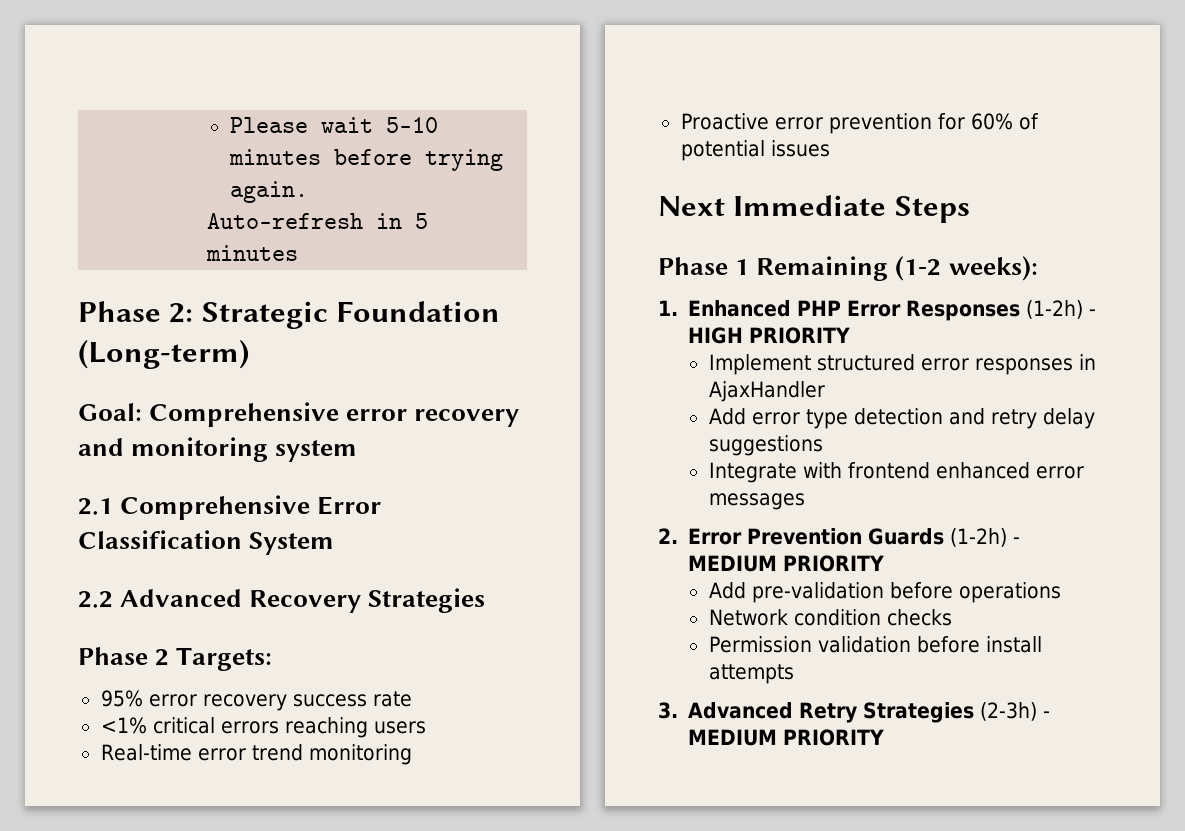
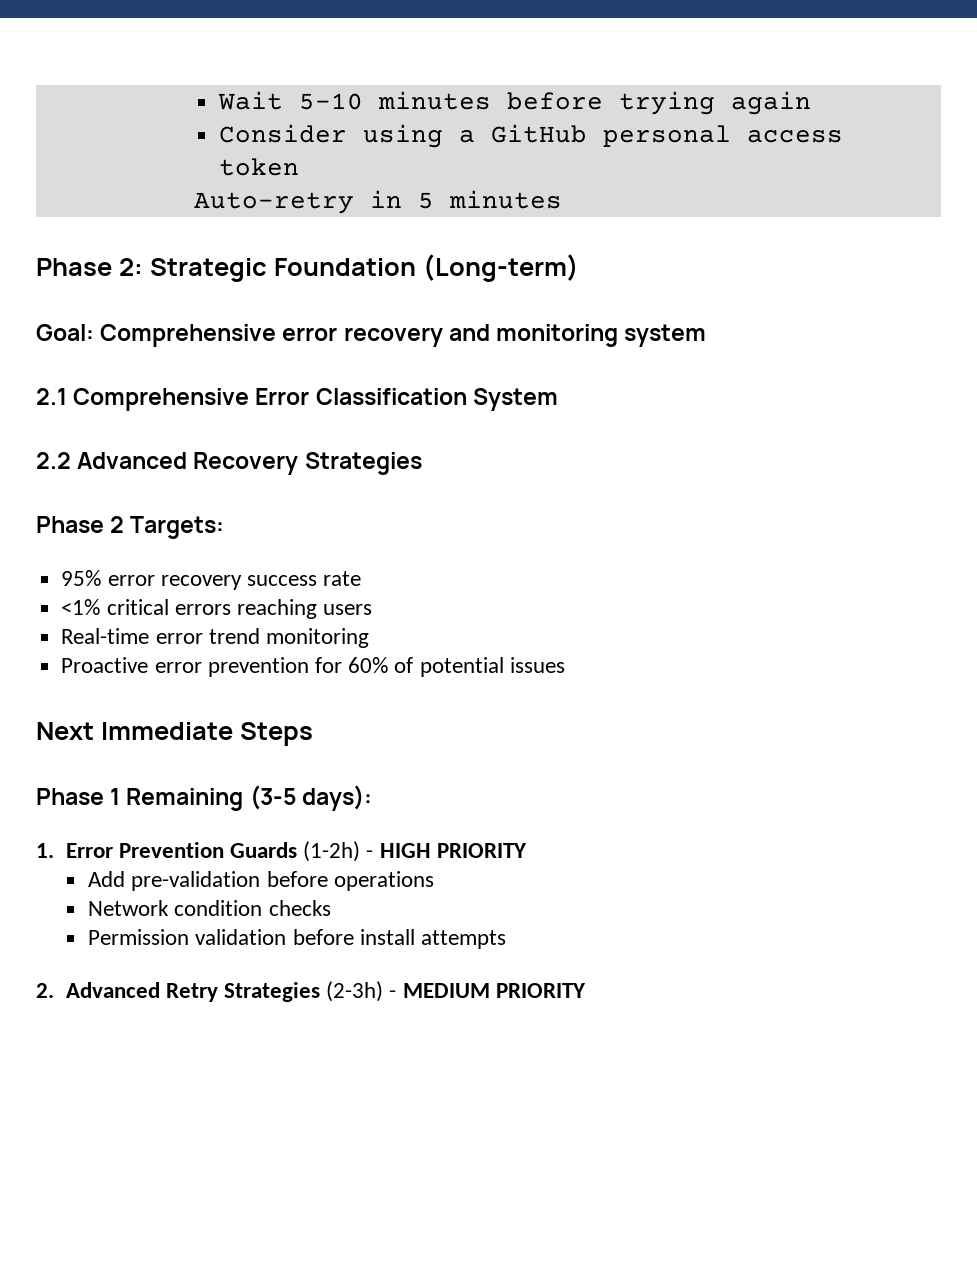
[229,117,373,133] Please wait -> [218,91,284,110] Wait
[229,181,308,203] [207,213,364,229] again. // Auto-refresh -> [731,91,812,115] [219,124,844,148] [219,158,300,176] [193,192,354,214] again // Consider using a GitHub personal access token // Auto-retry
[895,256,1038,281] [658,300,1097,321] [688,327,851,344] [708,354,1096,375] [708,381,825,402] [708,408,1095,429] [708,435,823,456] [708,462,1084,483] [708,493,805,510] [658,528,678,544] (1-2 weeks): // 1. Enhanced PHP Error Responses (1-2h) - HIGH PRIORITY // Implement structured error responses in AjaxHandler // Add error type detection and retry delay suggestions // Integrate with frontend enhanced error messages // 2. -> [249,785,372,811] [36,843,54,858] (3-5 days): // 1.
[688,555,778,572] MEDIUM -> [379,843,431,858] HIGH
[658,702,678,719] 3. -> [36,983,54,998] 2.

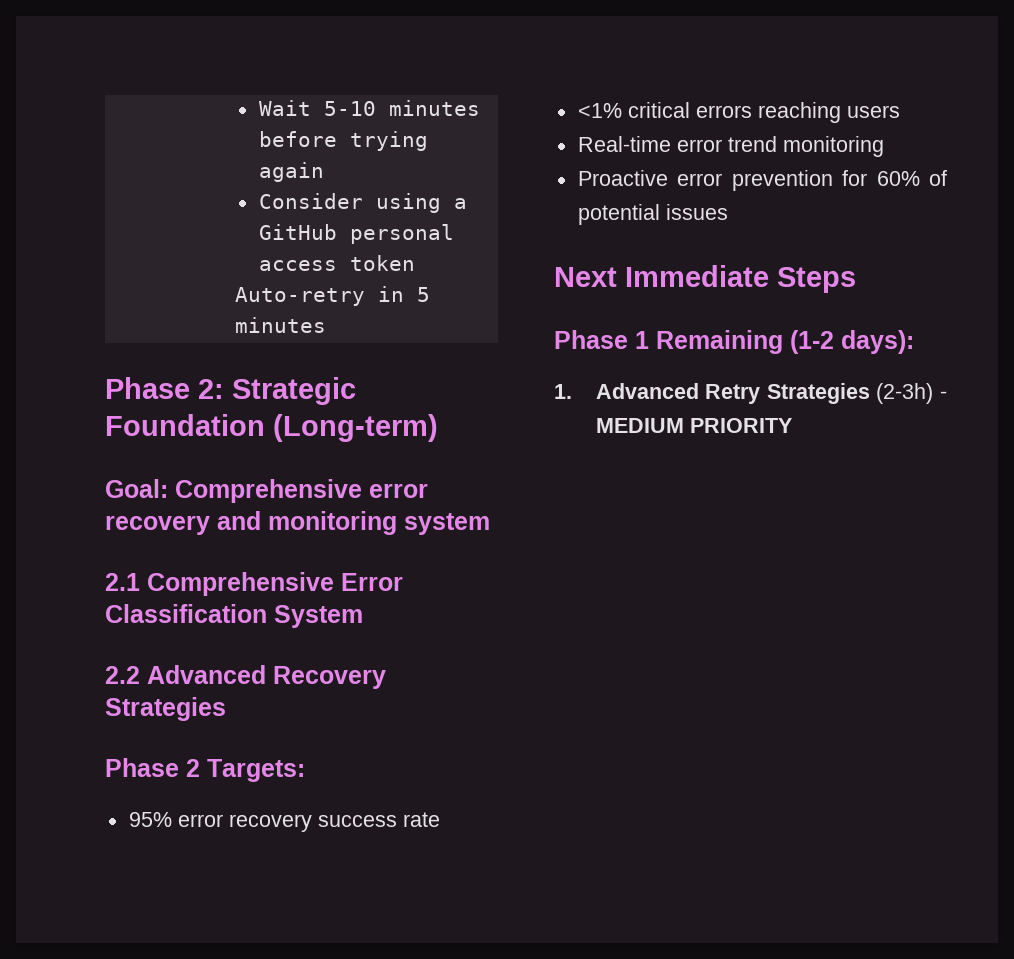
[249,785,296,810] (3-5 -> [790,330,834,354] (1-2
[65,841,527,862] [88,871,434,891] [88,900,331,916] [88,929,506,949] [36,983,54,998] Error Prevention Guards (1-2h) - HIGH PRIORITY // Add pre-validation before operations // Network condition checks // Permission validation before install attempts // 2. -> (572, 391) none

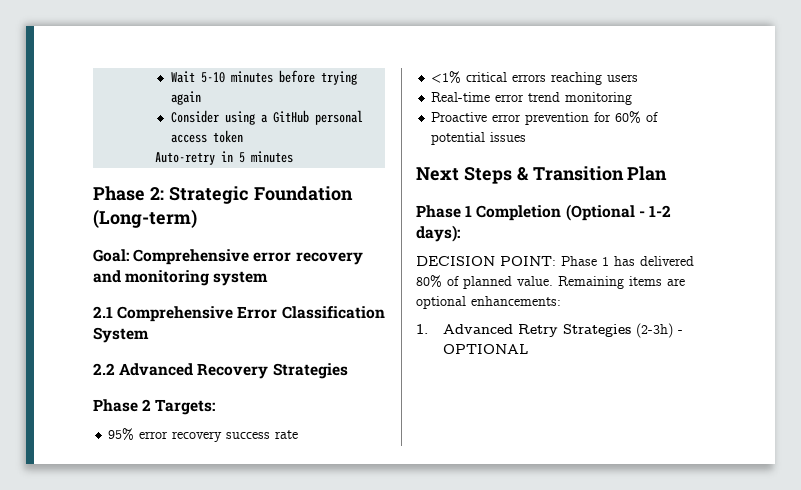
[625,265,769,287] Immediate -> (459, 174) none
[554,330,914,354] // Phase 1 Remaining (1-2 days): -> [516,166,668,181] [416,204,671,221] [416,225,460,242] [416,256,694,266] [416,275,685,289] [416,296,561,309] & Transition Plan // Phase 1 Completion (Optional - 1-2 days): // DECISION POINT: Phase 1 has delivered 80% of planned value. Remaining items are optional enhancements:
[595,418,792,433] MEDIUM PRIORITY -> [443,344,529,354] OPTIONAL

